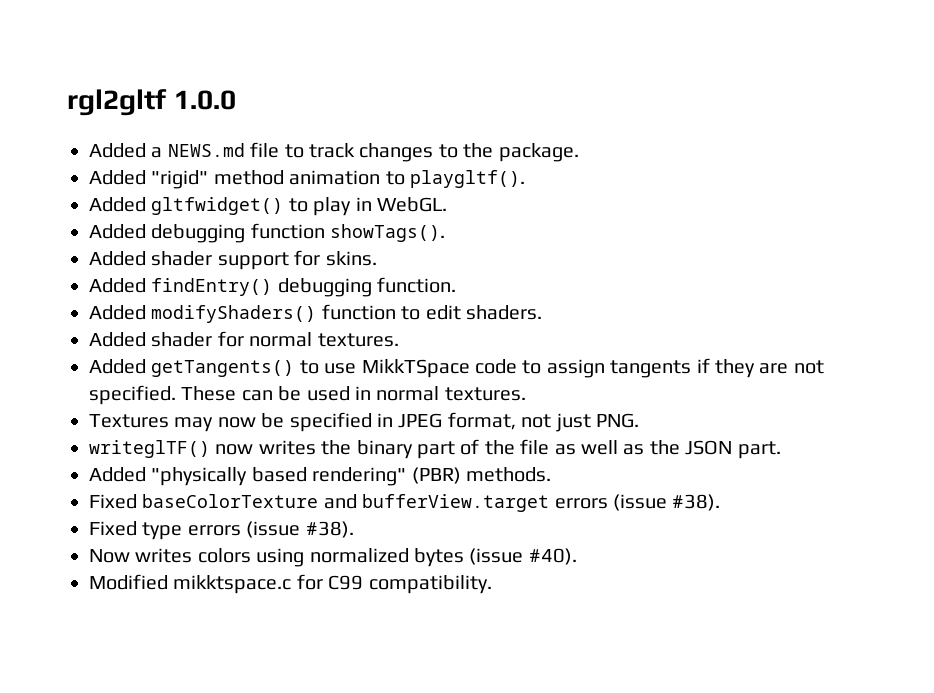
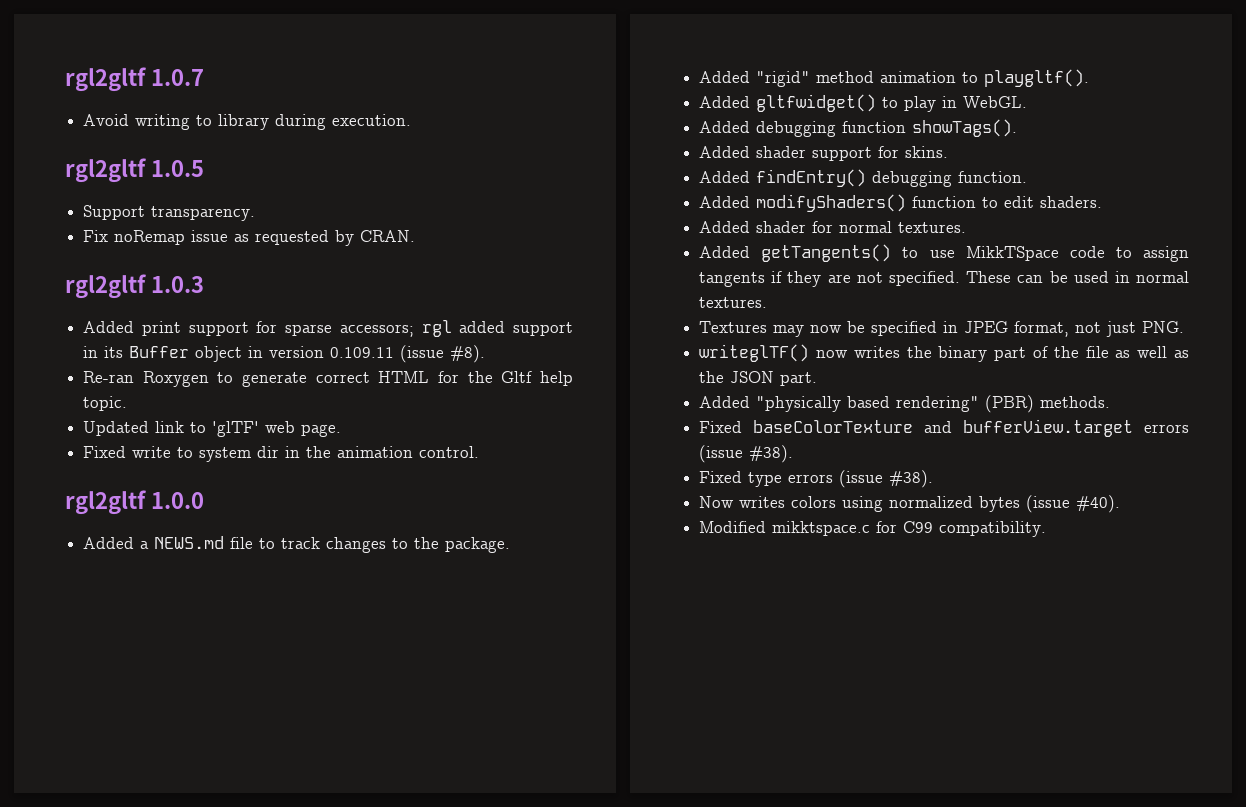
[67,89,167,116] rgl2gltf -> [65,67,204,92] [83,114,412,130] [65,158,204,183] [83,205,256,221] [83,230,416,246] [65,274,204,299] [83,320,573,337] [83,345,486,363] [83,371,573,387] [83,396,128,411] [83,421,342,437] [83,446,480,462] [65,490,146,515] rgl2gltf 1.0.7 // Avoid writing to library during execution. // rgl2gltf 1.0.5 // Support transparency. // Fix noRemap issue as requested by CRAN. // rgl2gltf 1.0.3 // Added print support for sparse accessors; rgl added support in its Buffer object in version 0.109.11 (issue #8). // Re-ran Roxygen to generate correct HTML for the Gltf help topic. // Updated link to 'glTF' web page. // Fixed write to system dir in the animation control. // rgl2gltf

